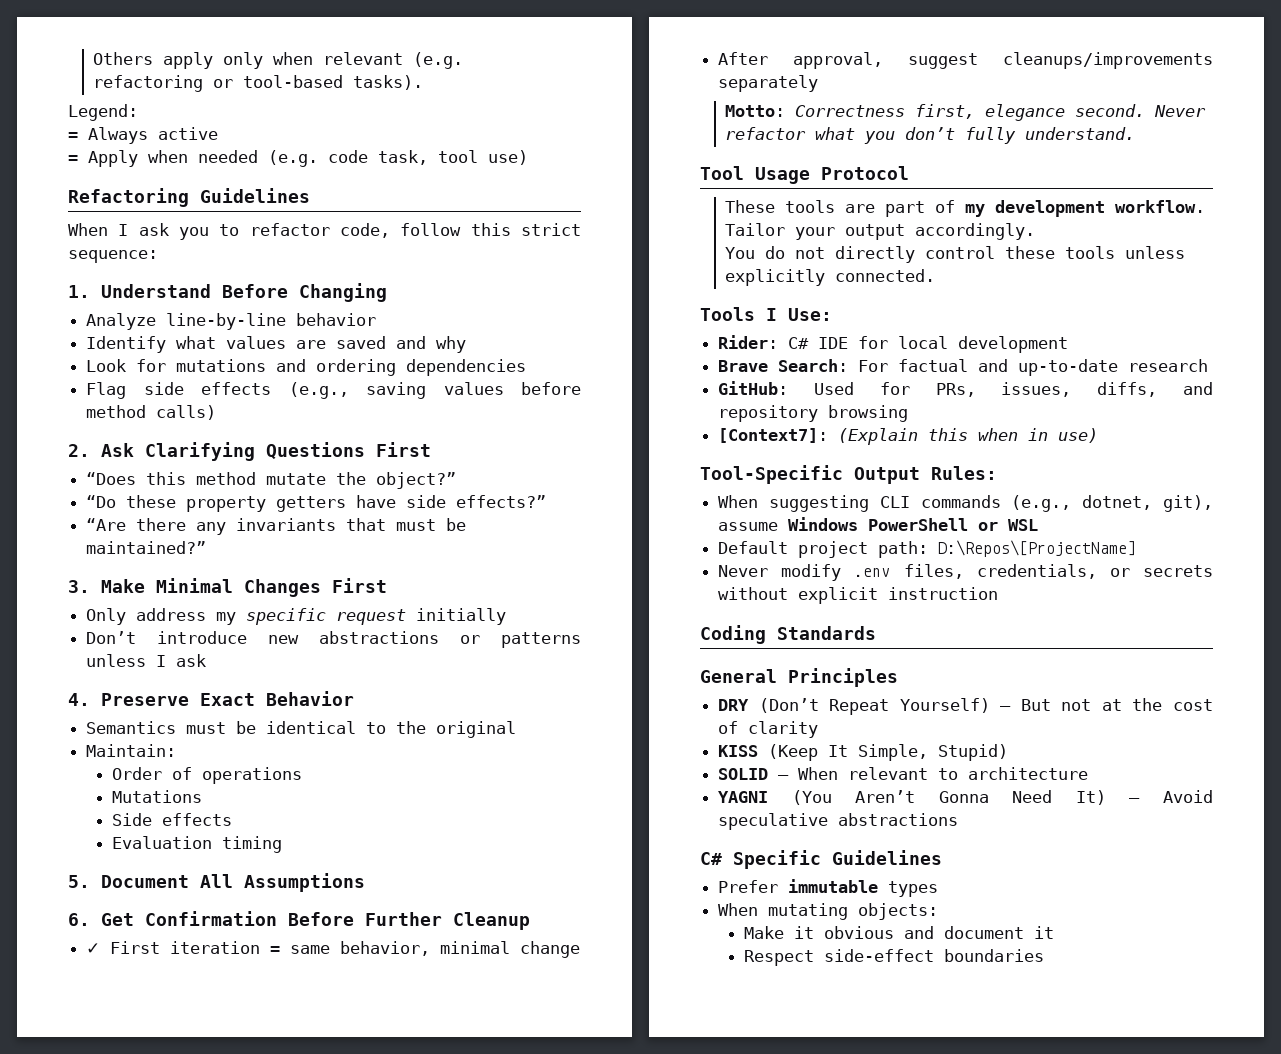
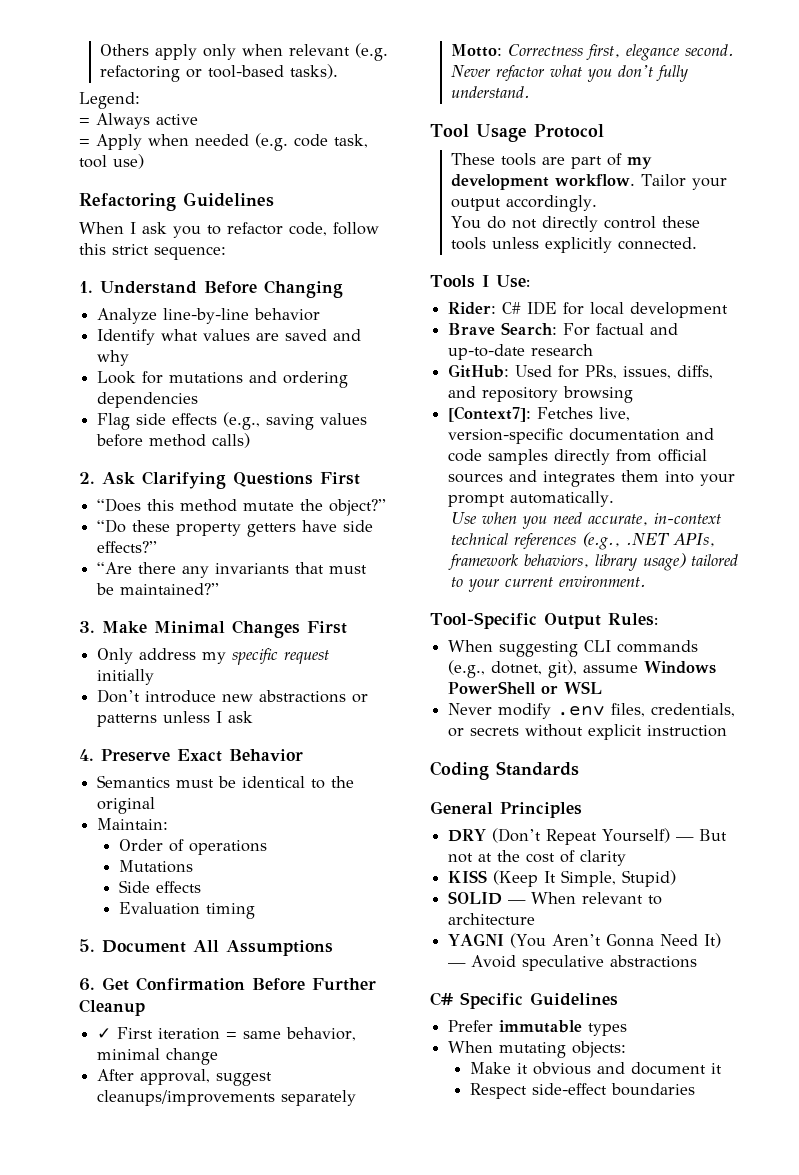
[838,428,1099,445] (Explain this when in use) -> [537,407,631,421] [448,428,715,444] [448,449,708,465] [448,470,736,487] [448,491,615,507] [451,512,722,529] [451,532,716,550] [448,553,739,571] [451,576,647,592] Fetches live, version-specific documentation and code samples directly from official sources and integrates them into your prompt automatically. // Use when you need accurate, in-context technical references (e.g., .NET APIs, framework behaviors, library usage) tailored to your current environment.
[718,540,1137,558] // Default project path: D:\Repos\[ProjectName] -> (603, 687) none

